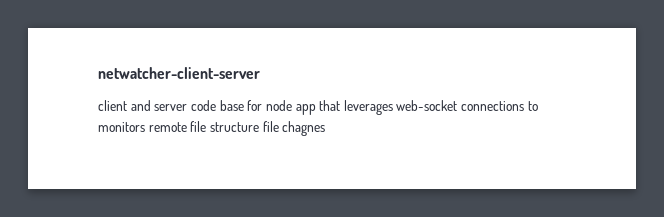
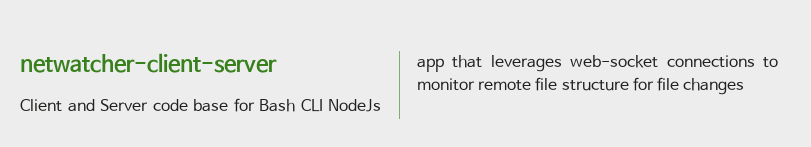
[98,100,292,111] client and server code base for node -> [20,98,381,112] Client and Server code base for Bash CLI NodeJs
[98,122,145,132] monitors -> [417,78,475,91] monitor
[262,121,326,136] file chagnes -> [632,77,745,95] for file changes

